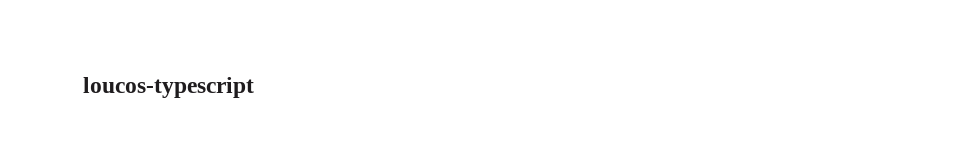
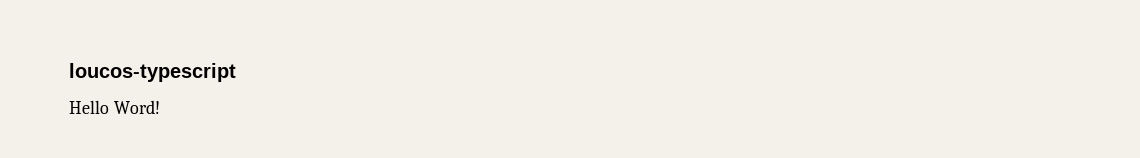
(254, 87) none -> [69,100,160,114] // Hello Word!

